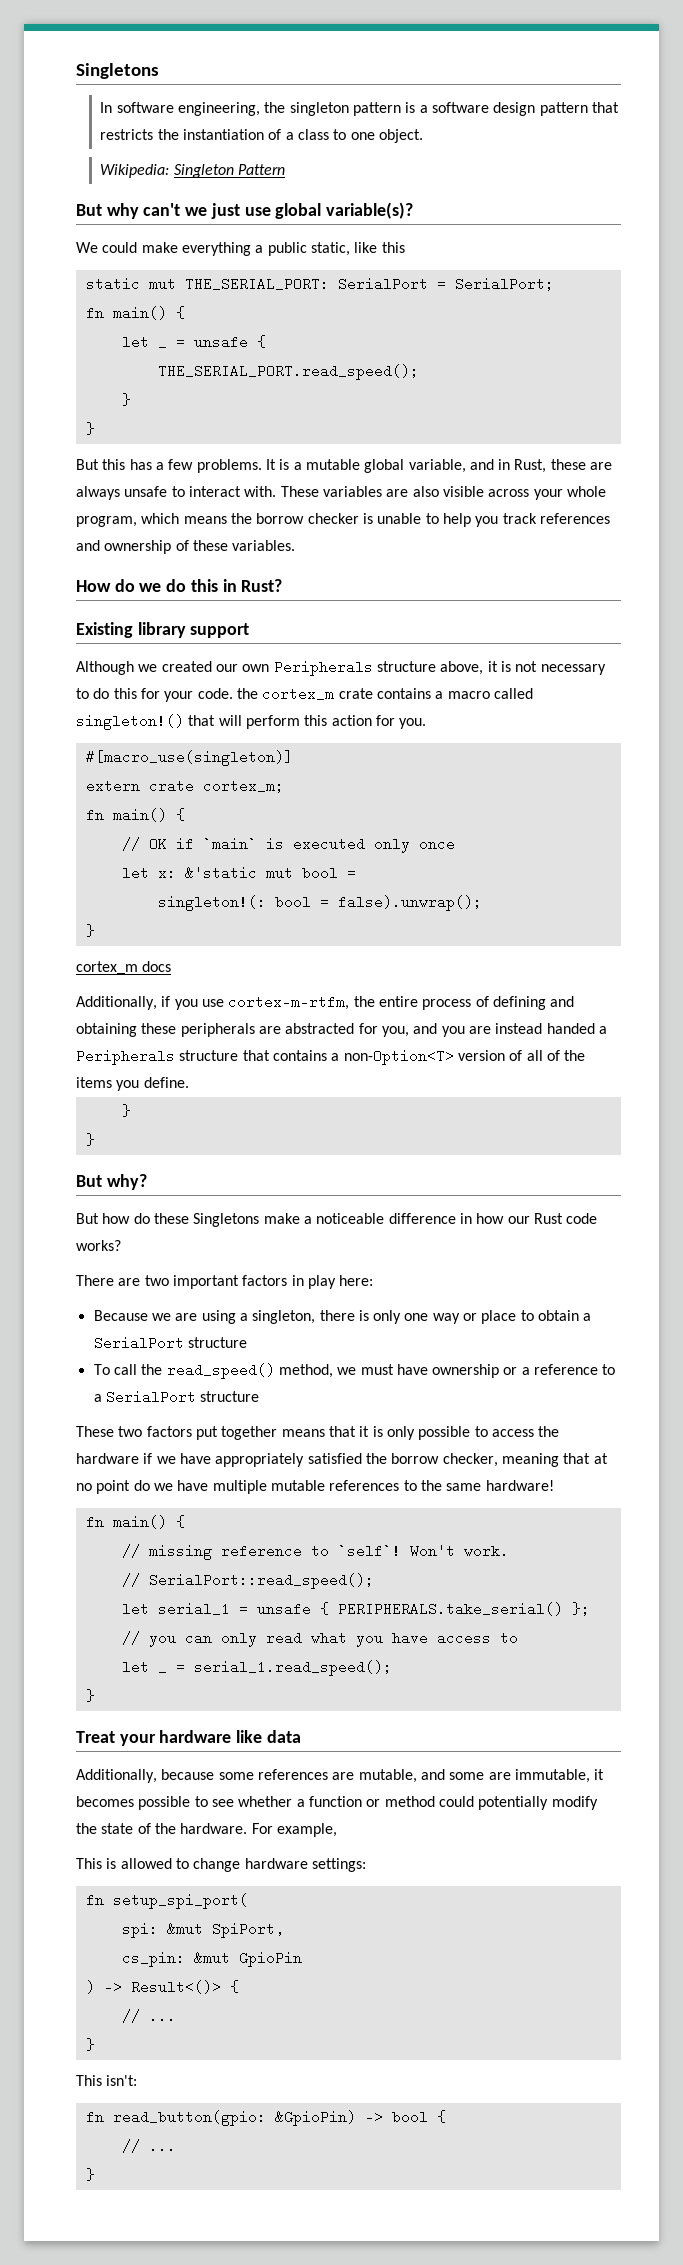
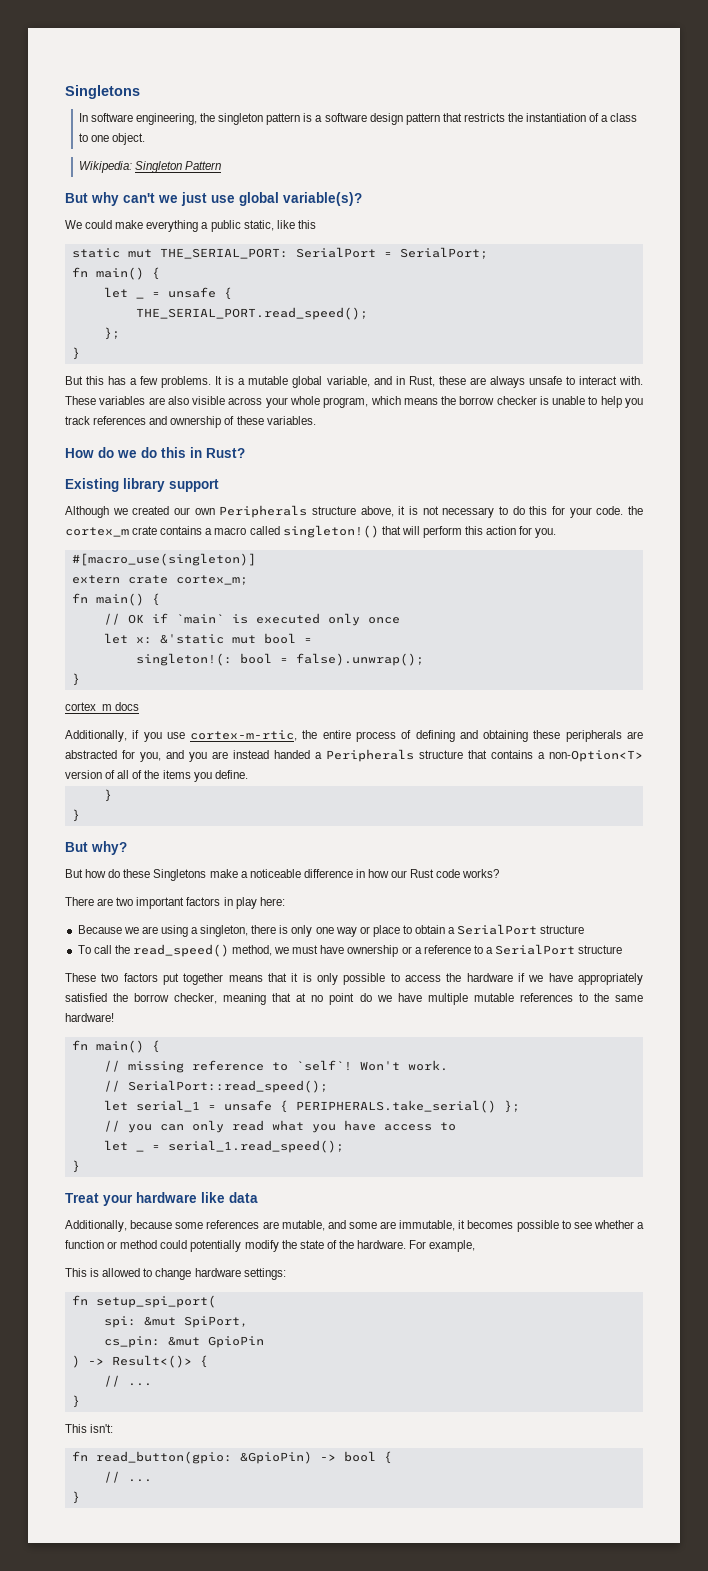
[121,393,131,406] } -> [103,327,120,340] };
[228,995,350,1010] cortex-m-rtfm, -> [190,730,298,741] cortex-m-rtic,

